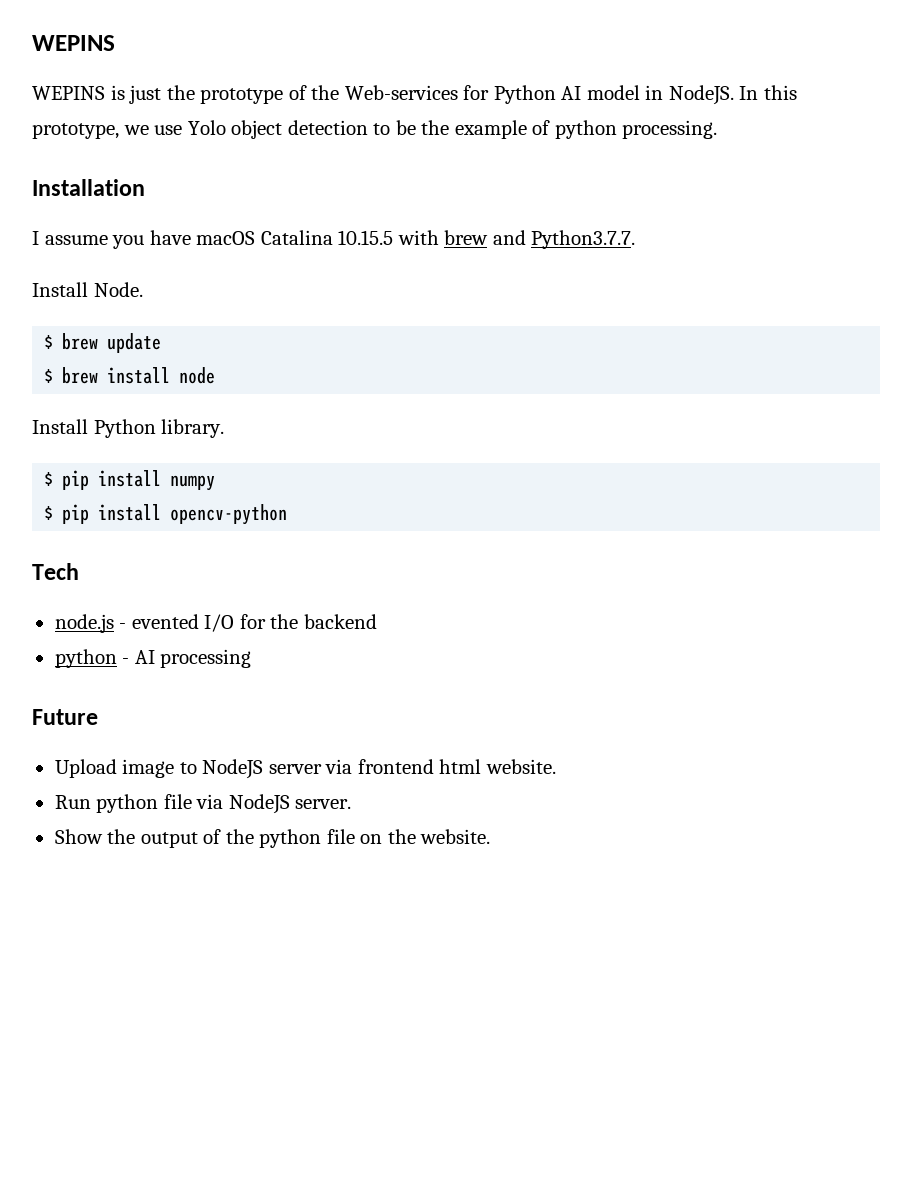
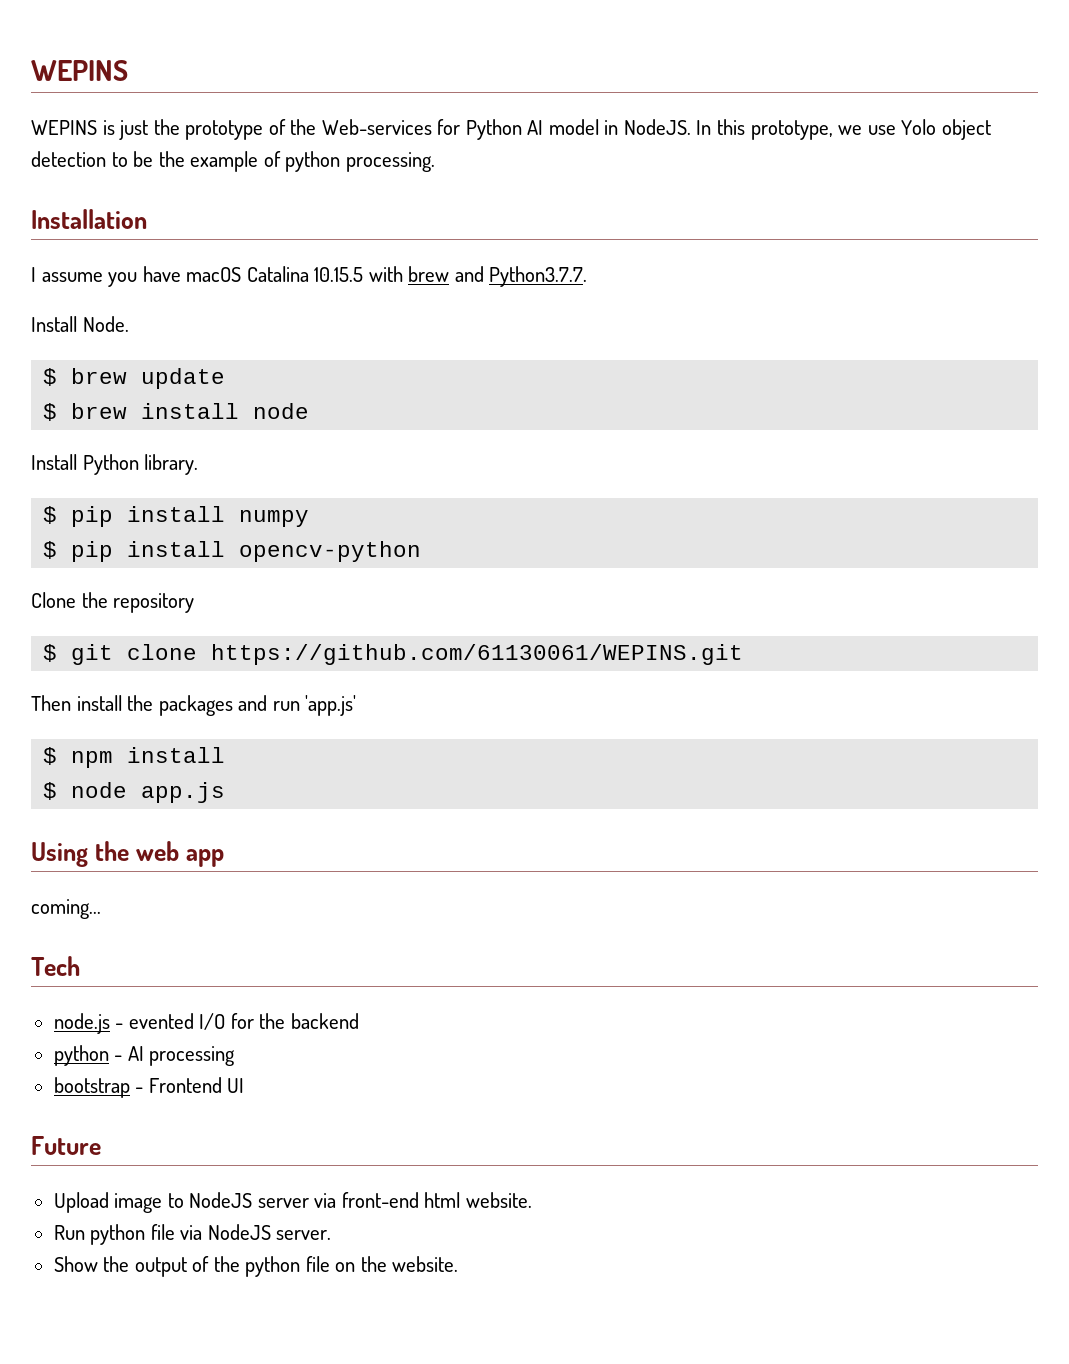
(288, 514) none -> [31,592,195,613] [43,644,744,665] [31,695,357,716] [43,747,226,768] [43,782,226,803] [31,841,224,867] [31,899,101,919] // Clone the repository // $ git clone https://github.com/61130061/WEPINS.git // Then install the packages and run 'app.js' // $ npm install // $ node app.js // Using the web app // coming...
(252, 658) none -> [53,1077,245,1098] // bootstrap - Frontend UI
[357,759,434,774] frontend -> [341,1192,419,1208] front-end

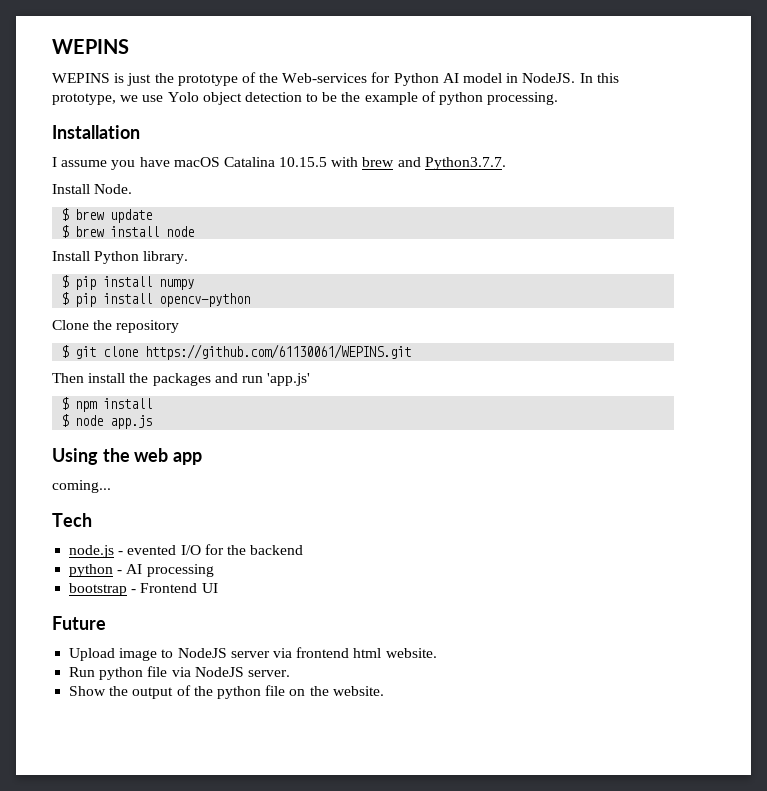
[341,1192,419,1208] front-end -> [296,647,350,658] frontend

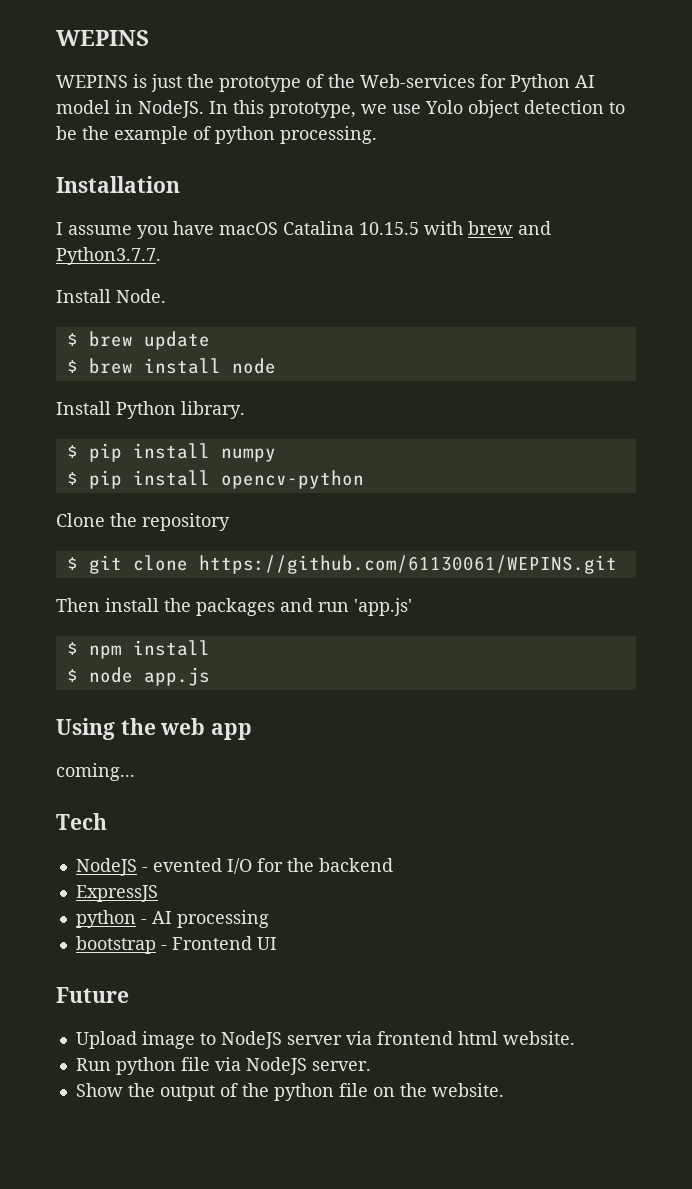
[69,545,115,558] node.js -> [75,858,137,876] NodeJS
(304, 550) none -> [75,885,158,902] // ExpressJS

